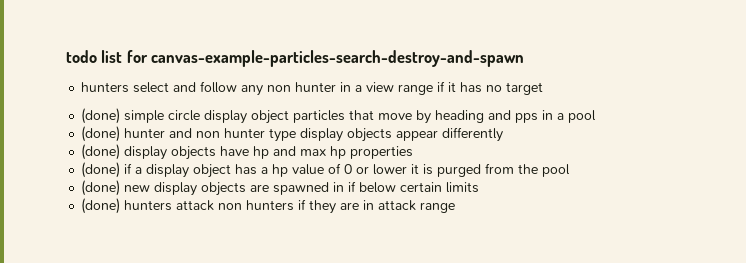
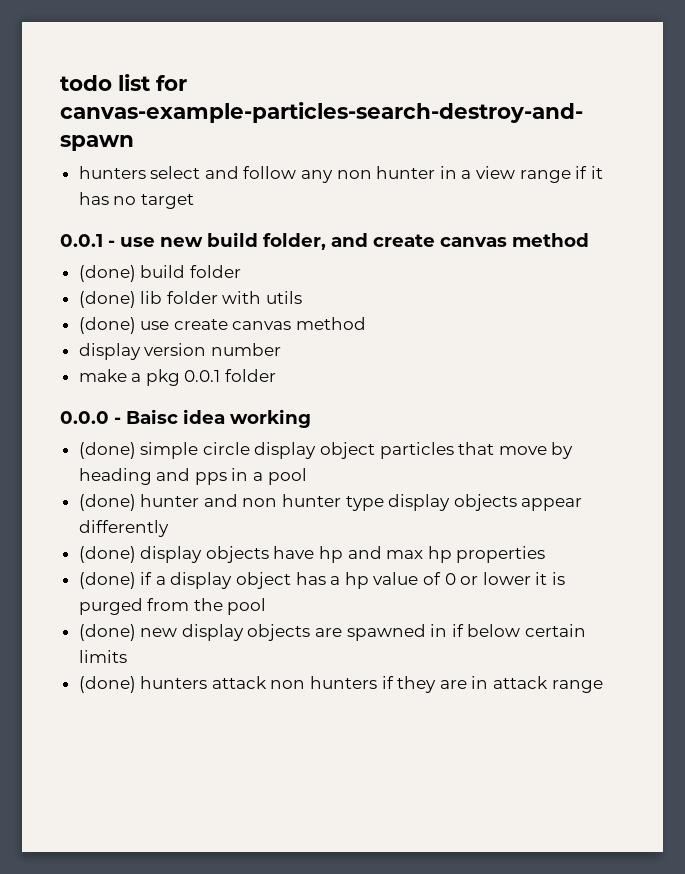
(544, 88) none -> [60,232,589,250] [78,265,241,282] [78,291,303,308] [78,317,367,334] [78,343,281,360] [78,369,277,386] [60,409,311,428] // 0.0.1 - use new build folder, and create canvas method // (done) build folder // (done) lib folder with utils // (done) use create canvas method // display version number // make a pkg 0.0.1 folder // 0.0.0 - Baisc idea working

